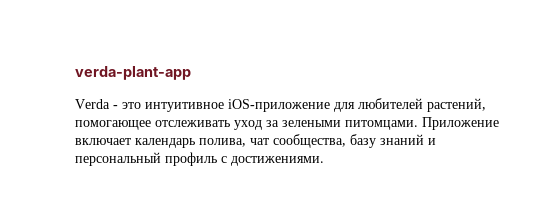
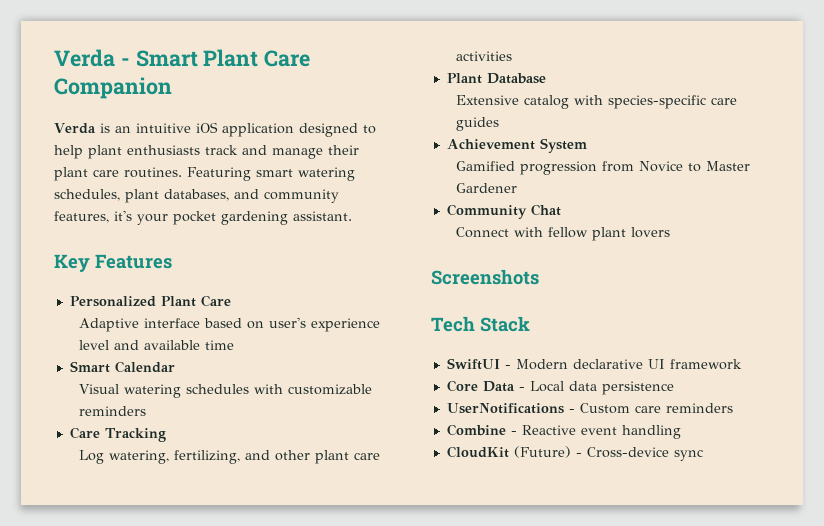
[75,66,191,80] [75,98,486,112] [75,117,499,130] [75,134,436,148] [75,152,324,166] verda-plant-app // Verda - это интуитивное iOS-приложение для любителей растений, помогающее отслеживать уход за зелеными питомцами. Приложение включает календарь полива, чат сообщества, базу знаний и персональный профиль с достижениями. -> [54,49,311,67] [54,77,172,99] [54,122,376,137] [54,145,359,159] [54,167,355,181] [54,189,339,203] [54,210,352,225] [54,254,172,272] [69,295,231,307] [78,317,380,332] [78,340,234,350] [69,361,175,373] [78,384,372,398] [78,406,146,416] [69,427,166,442] [78,450,380,464] [455,51,512,61] [446,73,546,84] [455,95,737,109] [455,117,499,131] [446,138,587,153] [455,161,750,175] [455,183,517,193] [446,204,561,219] [455,227,670,241] [431,269,539,285] [431,316,530,332] [446,358,742,370] [446,380,674,395] [446,403,733,414] [446,424,681,439] [446,446,703,461] Verda - Smart Plant Care Companion // Verda is an intuitive iOS application designed to help plant enthusiasts track and manage their plant care routines. Featuring smart watering schedules, plant databases, and community features, it's your pocket gardening assistant. // Key Features // Personalized Plant Care // Adaptive interface based on user's experience level and available time // Smart Calendar // Visual watering schedules with customizable reminders // Care Tracking // Log watering, fertilizing, and other plant care activities // Plant Database // Extensive catalog with species-specific care guides // Achievement System // Gamified progression from Novice to Master Gardener // Community Chat // Connect with fellow plant lovers // Screenshots // Tech Stack // SwiftUI - Modern declarative UI framework // Core Data - Local data persistence // UserNotifications - Custom care reminders // Combine - Reactive event handling // CloudKit (Future) - Cross-device sync

